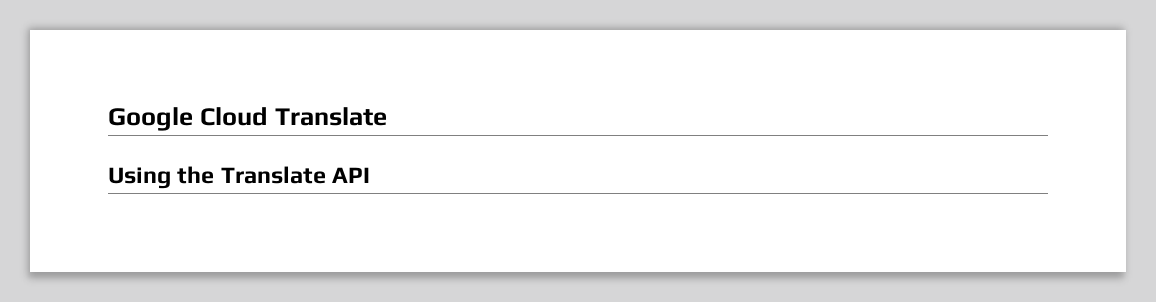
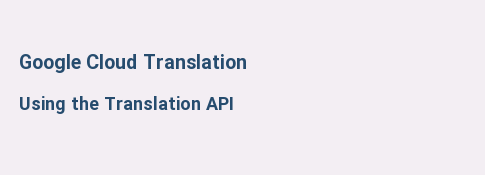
[274,107,387,126] Translate -> [142,54,247,69] Translation
[220,166,326,184] Translate -> [104,96,201,110] Translation

